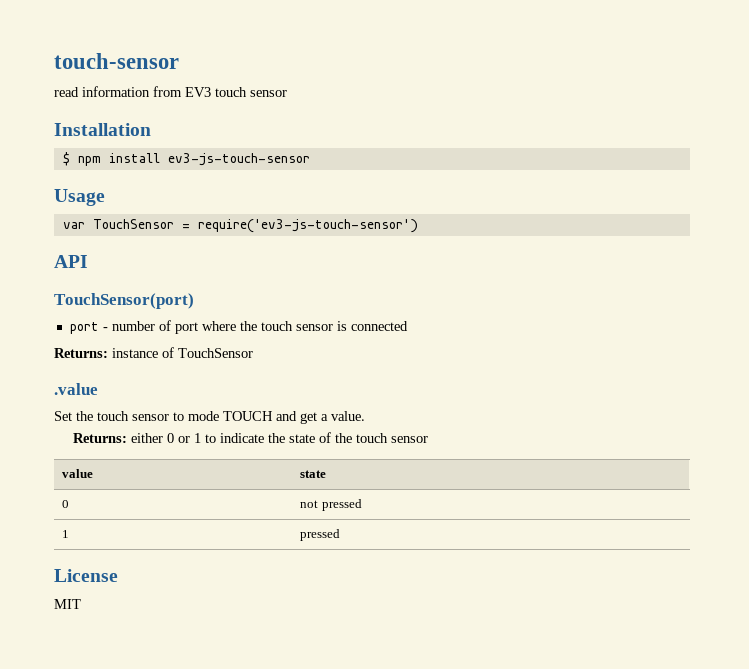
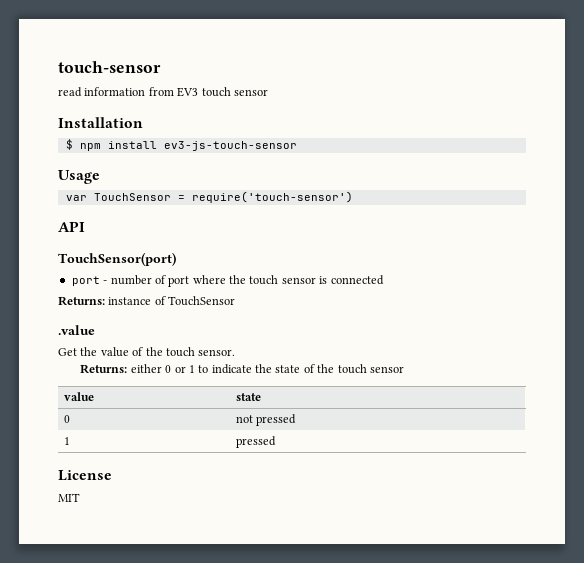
[197,219,418,233] require('ev3-js-touch-sensor') -> [191,191,353,203] require('touch-sensor')
[54,411,365,424] Set the touch sensor to mode TOUCH and get a value. -> [58,347,236,357] Get the value of the touch sensor.

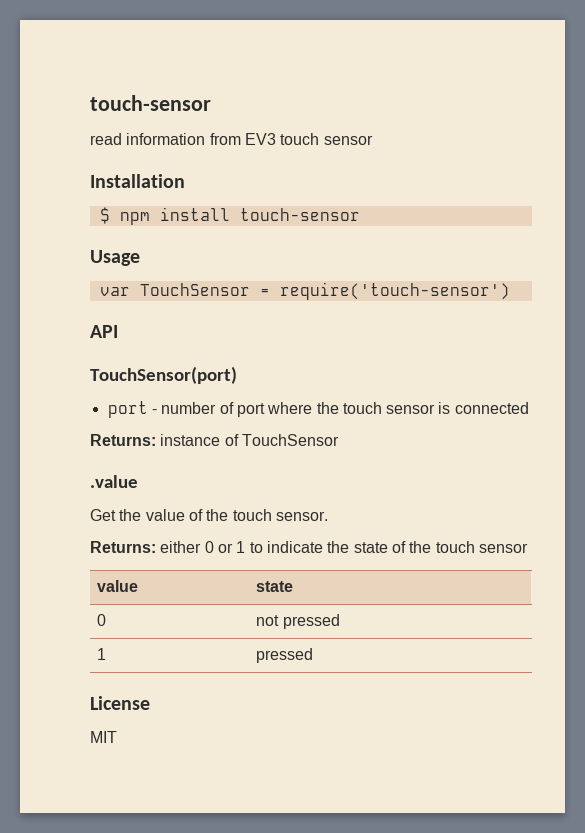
[163,141,297,151] ev3-js-touch-sensor -> [239,208,360,221] touch-sensor

